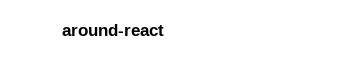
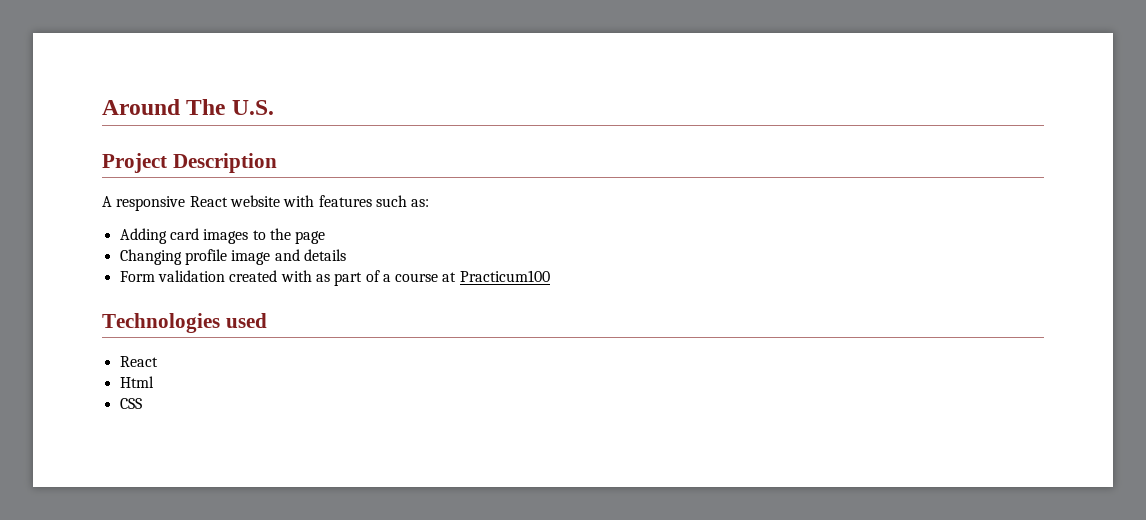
[62,24,164,36] around-react -> [102,99,274,115] [102,153,277,173] [102,195,430,211] [119,228,326,244] [119,249,346,265] [119,270,550,286] [102,313,267,333] [119,356,158,367] [119,376,154,388] [119,398,142,409] Around The U.S. // Project Description // A responsive React website with features such as: // Adding card images to the page // Changing profile image and details // Form validation created with as part of a course at Practicum100 // Technologies used // React // Html // CSS

